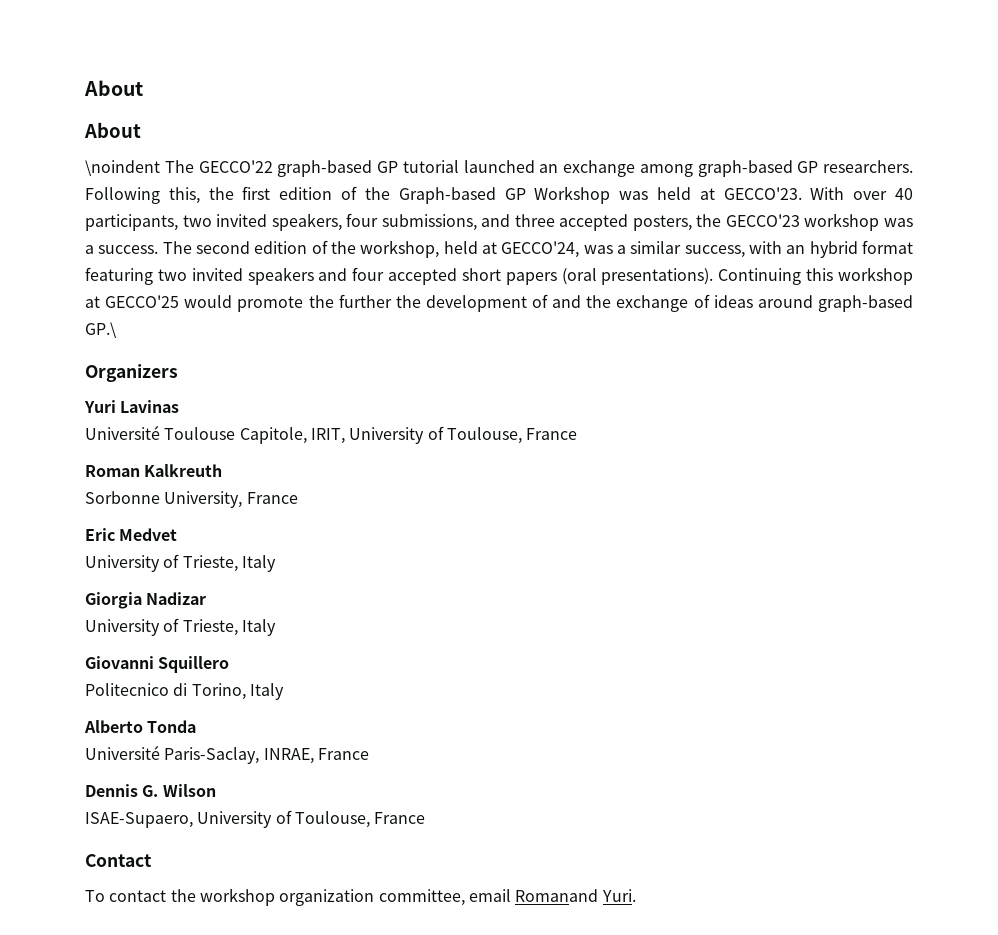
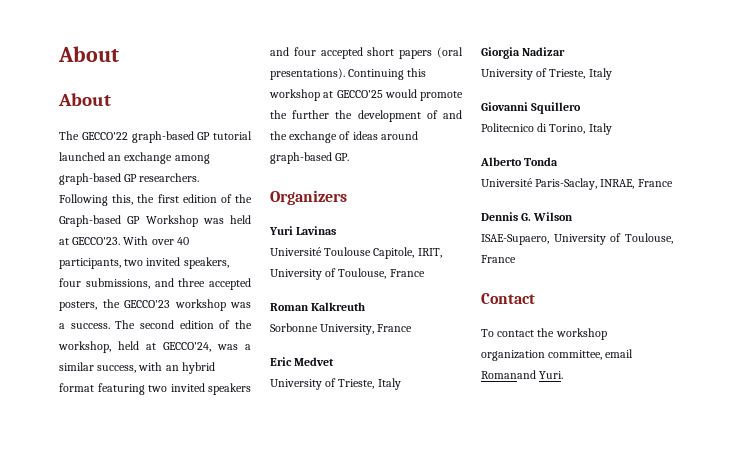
[85,160,160,176] \noindent -> (111, 99) none
[85,322,117,338] GP.\ -> [335,153,350,161] GP.

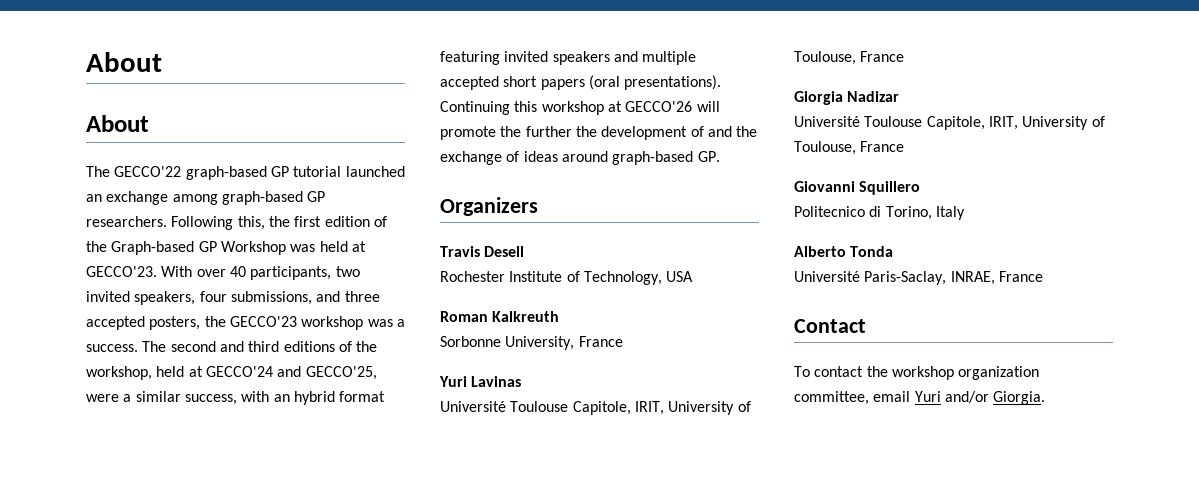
[179,320,214,329] edition -> [219,341,335,352] and third editions
[163,342,238,352] GECCO'24, was -> [205,366,377,380] [86,394,119,402] GECCO'24 and GECCO'25, were
[148,385,167,392] two -> (500, 58) none
[293,47,316,56] four -> [642,51,697,65] multiple
[336,89,417,98] GECCO'25 would -> [625,101,720,112] GECCO'26 will
(347, 197) none -> [440,246,525,257] [440,271,694,285] [440,311,560,322] [440,336,623,350] // Travis Desell // Rochester Institute of Technology, USA // Roman Kalkreuth // Sorbonne University, France
[270,302,366,311] [270,323,413,335] [270,357,335,366] [270,378,401,390] [481,47,566,59] [481,68,612,80] Roman Kalkreuth // Sorbonne University, France // Eric Medvet // University of Trieste, Italy // Giorgia Nadizar // University of Trieste, Italy -> [794,91,900,105] [794,116,1105,130] [794,141,905,155] Giorgia Nadizar // Université Toulouse Capitole, IRIT, University of Toulouse, France
[481,212,574,221] [481,233,673,245] [481,255,516,263] // Dennis G. Wilson // ISAE-Supaero, University of Toulouse, France -> (1043, 276) none
[481,370,564,379] Romanand Yuri. -> [914,391,1046,405] Yuri and/or Giorgia.

